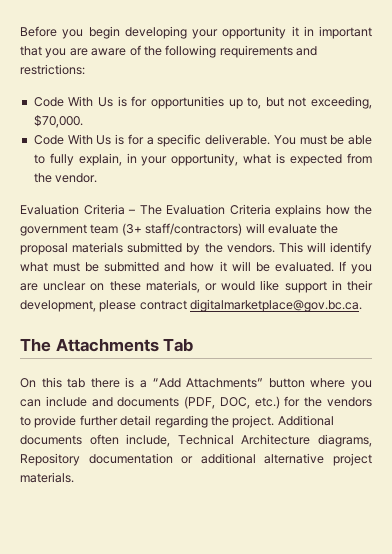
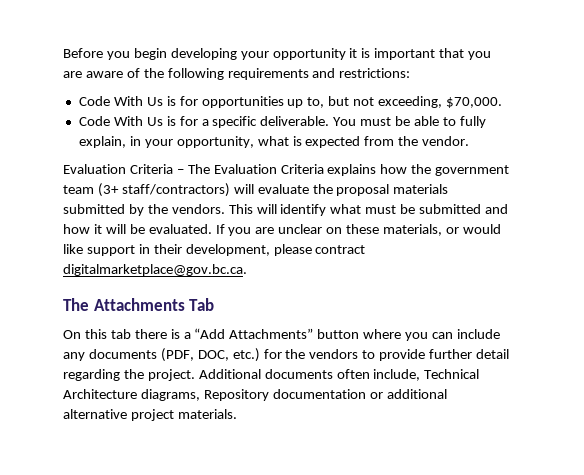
[303,26,314,36] in -> [361,48,371,58] is
[91,397,113,407] and -> [63,352,85,361] any

